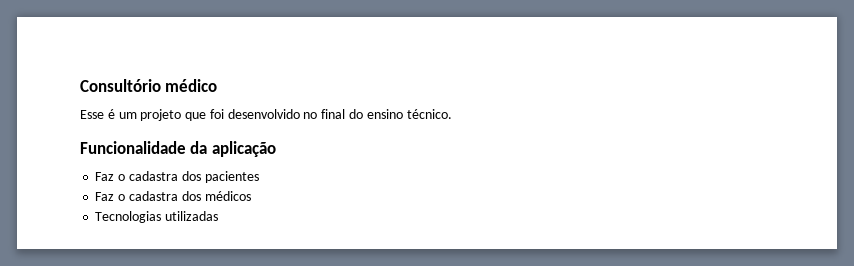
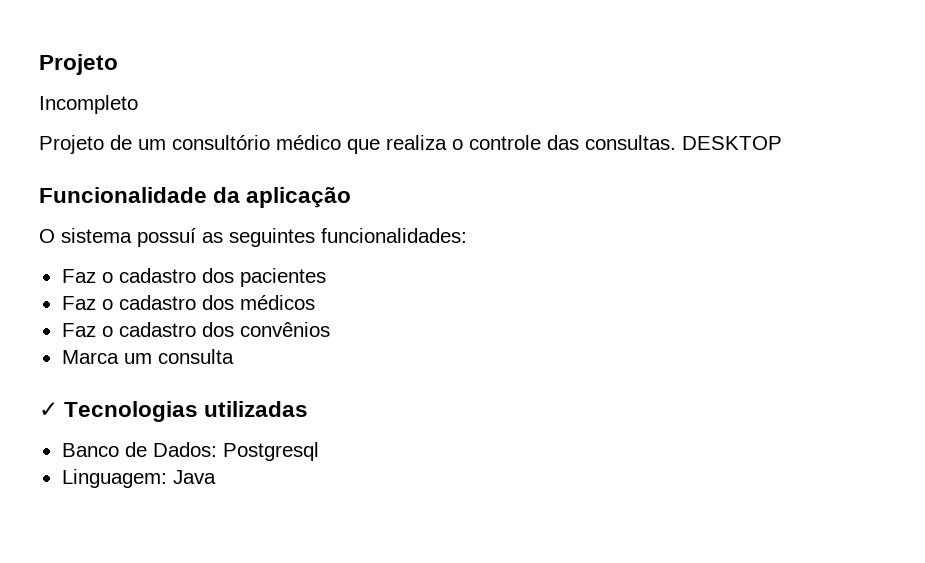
[80,79,218,92] [80,109,452,121] [80,141,276,157] [95,171,178,181] Consultório médico // Esse é um projeto que foi desenvolvido no final do ensino técnico. // Funcionalidade da aplicação // Faz o cadastra -> [39,54,118,75] [39,95,138,114] [39,135,782,154] [39,187,352,208] [39,228,467,247] [61,268,196,283] Projeto // Incompleto // Projeto de um consultório médico que realiza o controle das consultas. DESKTOP // Funcionalidade da aplicação // O sistema possuí as seguintes funcionalidades: // Faz o cadastro
[128,191,178,201] cadastra -> [118,295,196,310] cadastro
[95,211,219,223] Tecnologias utilizadas -> [61,322,330,337] [61,349,234,364] [39,401,309,422] [61,442,319,461] [61,469,216,488] Faz o cadastro dos convênios // Marca um consulta // ✓ Tecnologias utilizadas // Banco de Dados: Postgresql // Linguagem: Java

